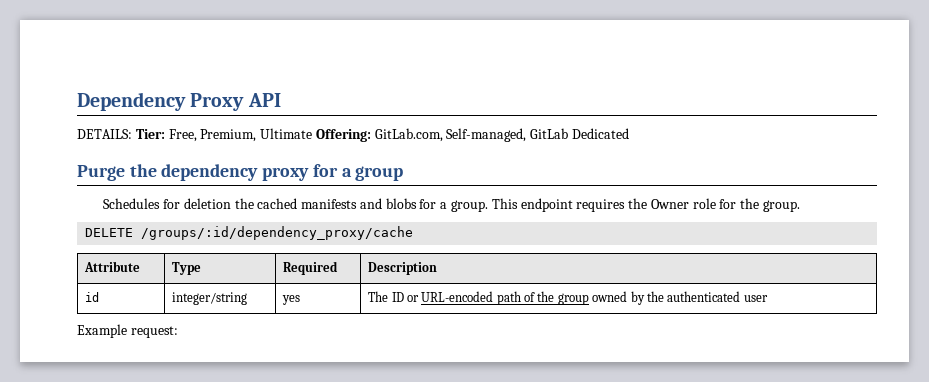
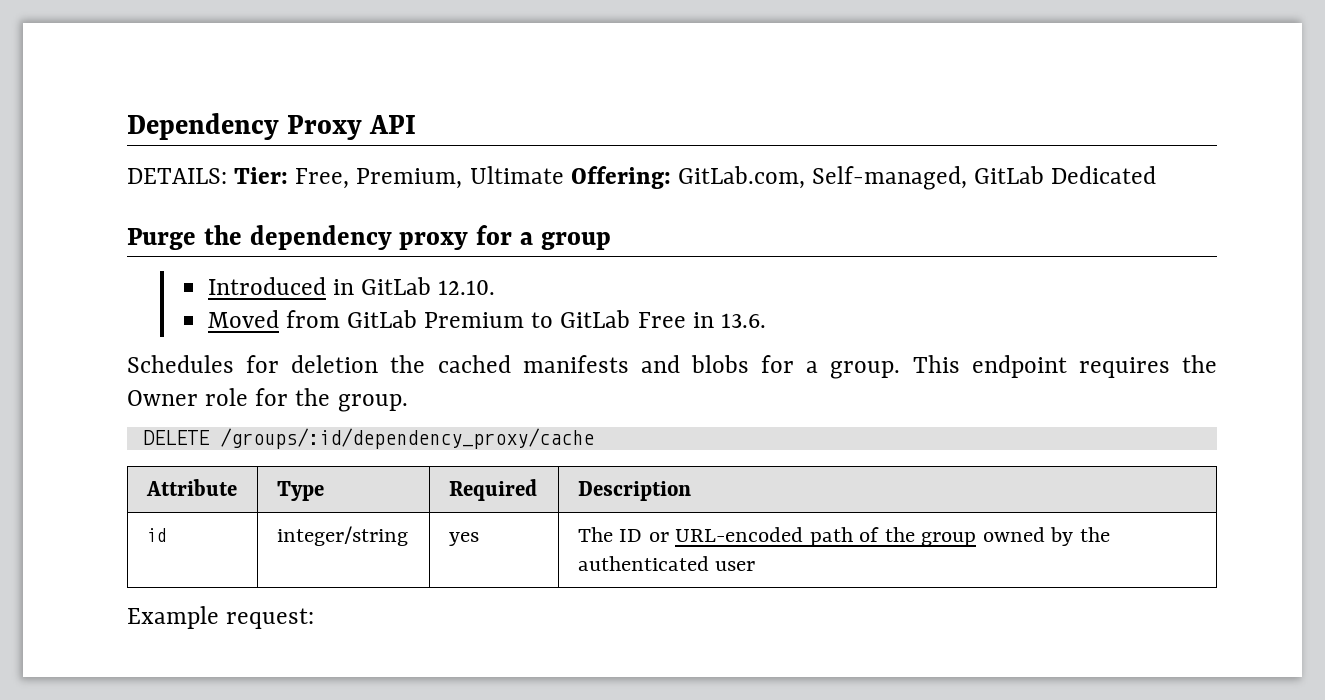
(404, 173) none -> [207,277,496,295] [207,310,766,328] // Introduced in GitLab 12.10. // Moved from GitLab Premium to GitLab Free in 13.6.

